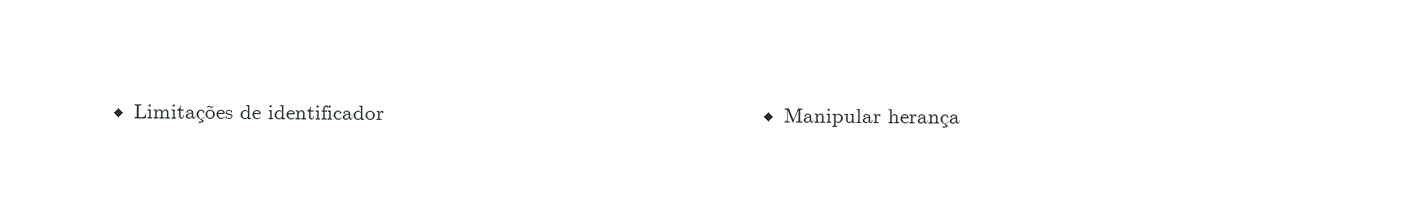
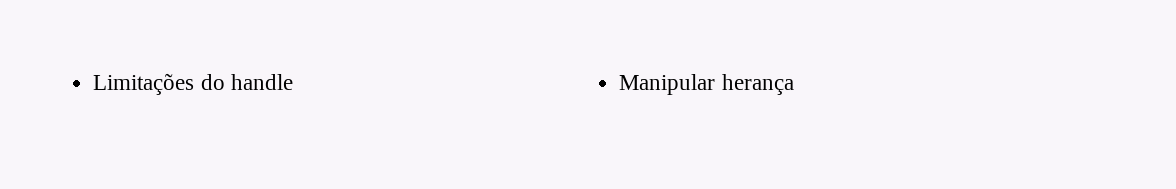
[238,104,384,120] de identificador -> [200,74,293,90] do handle

